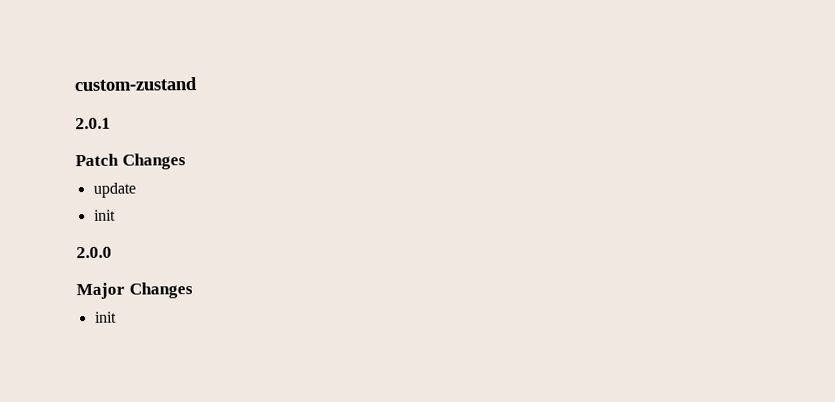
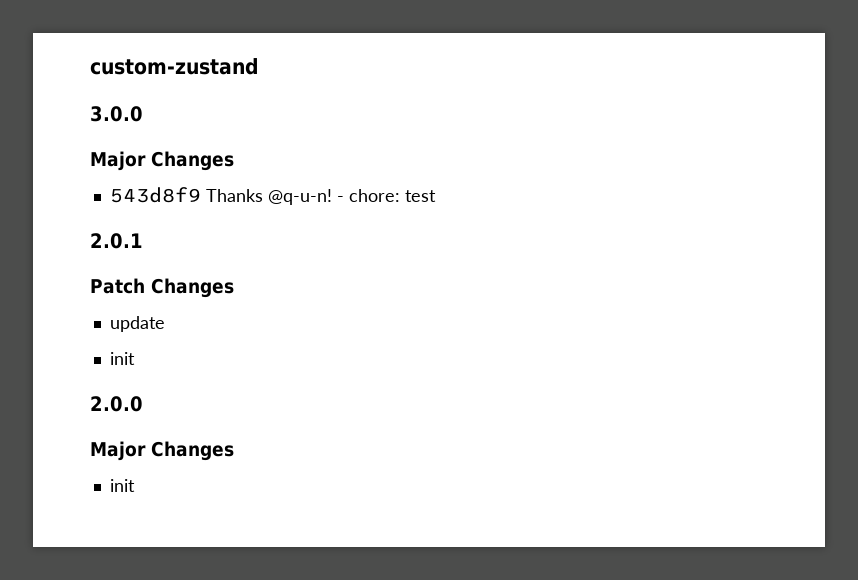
(197, 84) none -> [90,106,143,122] [90,151,234,171] [109,187,436,205] // 3.0.0 // Major Changes // 543d8f9 Thanks @q-u-n! - chore: test

